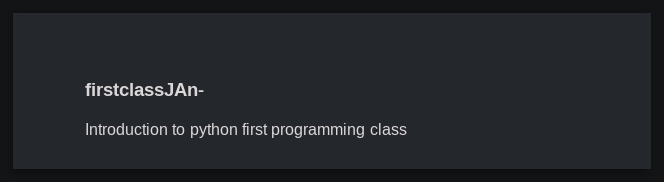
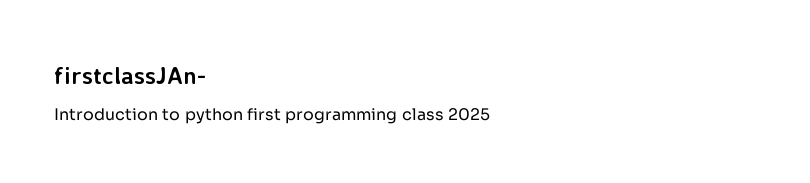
(407, 129) none -> [447,108,490,121] 2025

